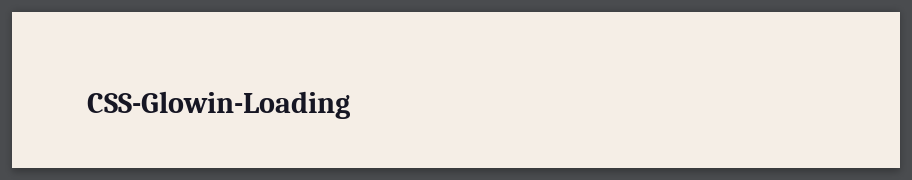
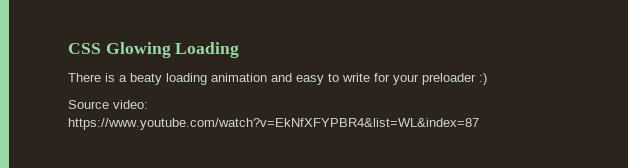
[87,91,350,119] CSS-Glowin-Loading -> [68,42,240,58] [68,73,487,85] [68,100,148,109] [68,118,479,130] CSS Glowing Loading // There is a beaty loading animation and easy to write for your preloader :) // Source video: https://www.youtube.com/watch?v=EkNfXFYPBR4&list=WL&index=87

